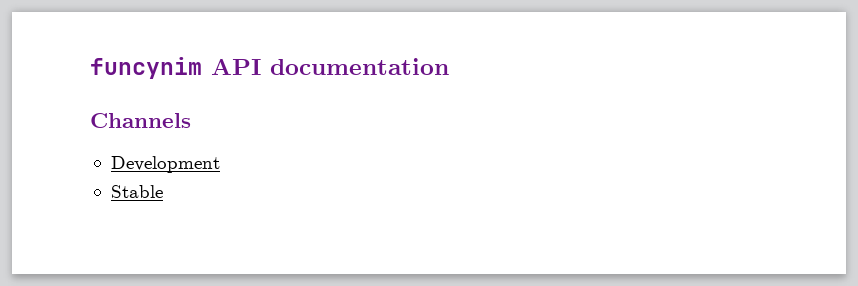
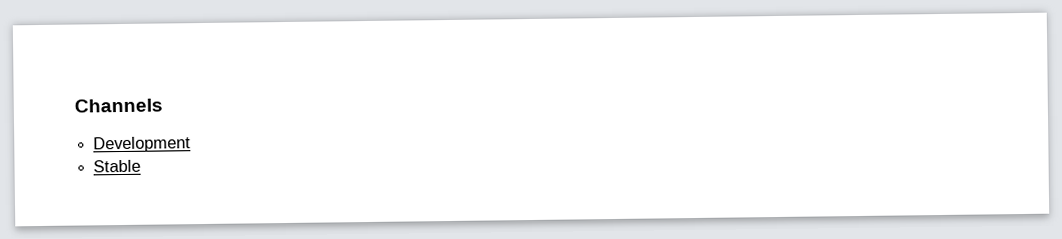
[90,57,449,79] funcynim API documentation // -> (74, 105) none

